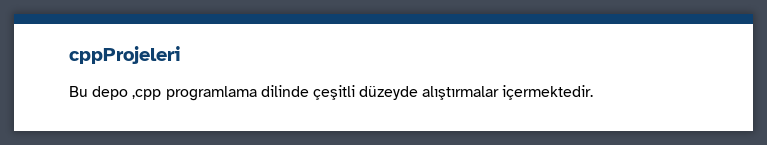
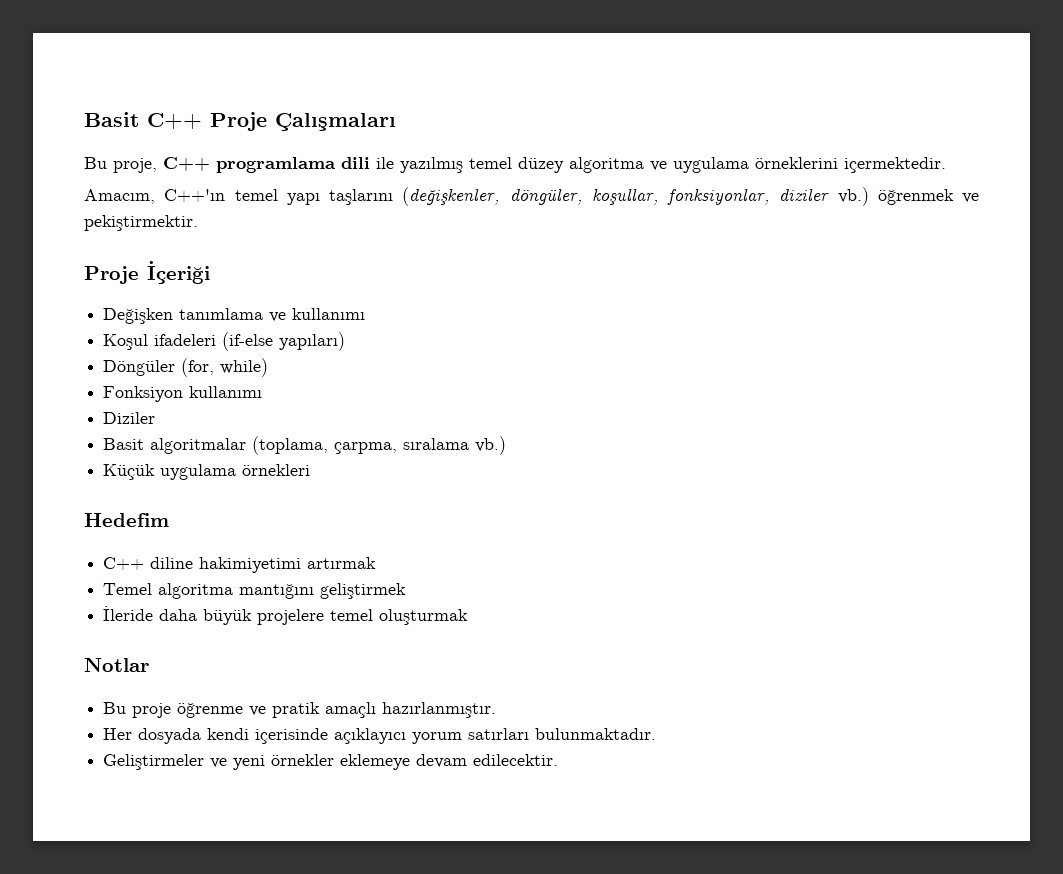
[69,46,180,64] [69,85,594,101] cppProjeleri // Bu depo ,cpp programlama dilinde çeşitli düzeyde alıştırmalar içermektedir. -> [84,112,396,131] [84,157,946,173] [84,187,979,206] [84,215,198,231] [84,261,210,284] [103,308,366,324] [103,332,346,351] [103,358,269,377] [103,386,263,402] [103,412,156,424] [103,436,507,455] [103,464,311,480] [84,513,169,527] [103,557,377,573] [103,583,407,599] [103,606,469,625] [84,658,149,672] [103,702,497,718] [103,728,657,744] [103,754,559,770] Basit C++ Proje Çalışmaları // Bu proje, C++ programlama dili ile yazılmış temel düzey algoritma ve uygulama örneklerini içermektedir. // Amacım, C++'ın temel yapı taşlarını (değişkenler, döngüler, koşullar, fonksiyonlar, diziler vb.) öğrenmek ve pekiştirmektir. // Proje İçeriği // Değişken tanımlama ve kullanımı // Koşul ifadeleri (if-else yapıları) // Döngüler (for, while) // Fonksiyon kullanımı // Diziler // Basit algoritmalar (toplama, çarpma, sıralama vb.) // Küçük uygulama örnekleri // Hedefim // C++ diline hakimiyetimi artırmak // Temel algoritma mantığını geliştirmek // İleride daha büyük projelere temel oluşturmak // Notlar // Bu proje öğrenme ve pratik amaçlı hazırlanmıştır. // Her dosyada kendi içerisinde açıklayıcı yorum satırları bulunmaktadır. // Geliştirmeler ve yeni örnekler eklemeye devam edilecektir.

